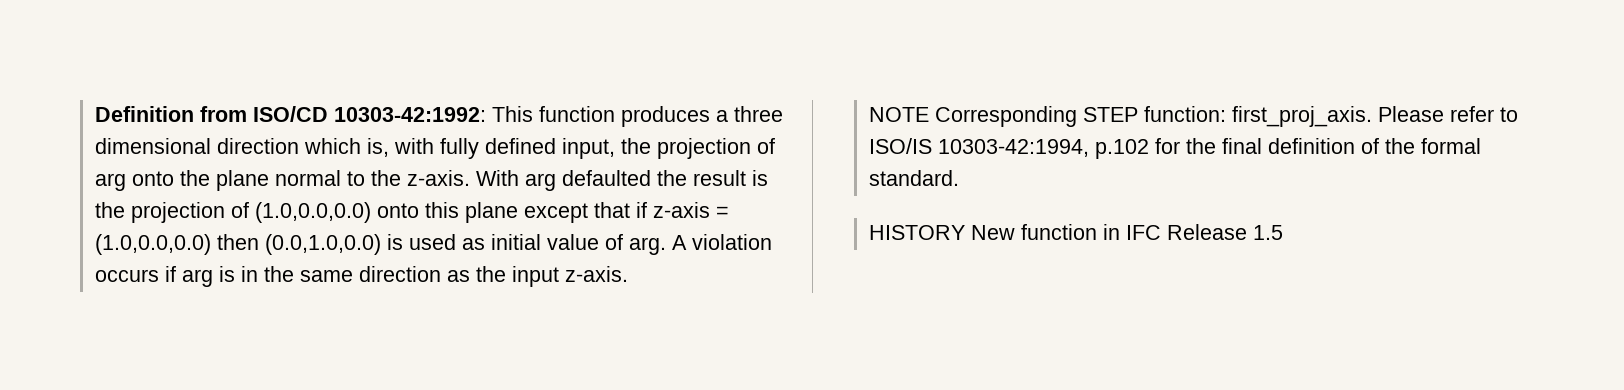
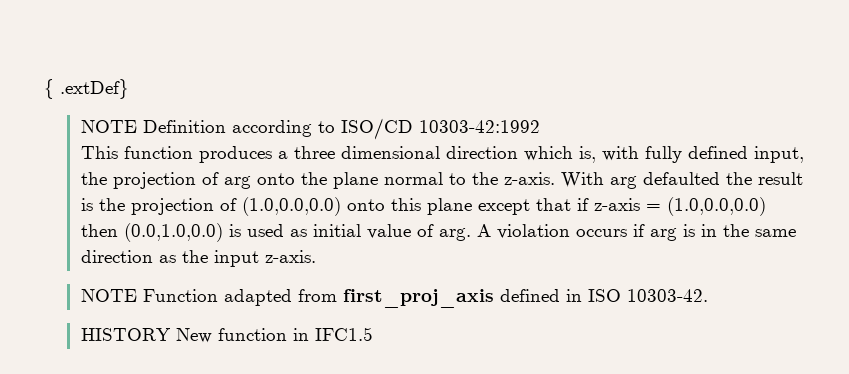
[95,106,487,122] Definition from ISO/CD 10303-42:1992: -> [44,79,129,99] [80,118,540,140] { .extDef} // NOTE Definition according to ISO/CD 10303-42:1992 //
[935,106,1519,127] [869,138,1482,159] [869,170,960,186] Corresponding STEP function: first_proj_axis. Please refer to ISO/IS 10303-42:1994, p.102 for the final definition of the formal standard. -> [142,289,708,308] Function adapted from first_proj_axis defined in ISO 10303-42.
[1126,224,1284,240] IFC Release 1.5 -> [314,327,373,341] IFC1.5

